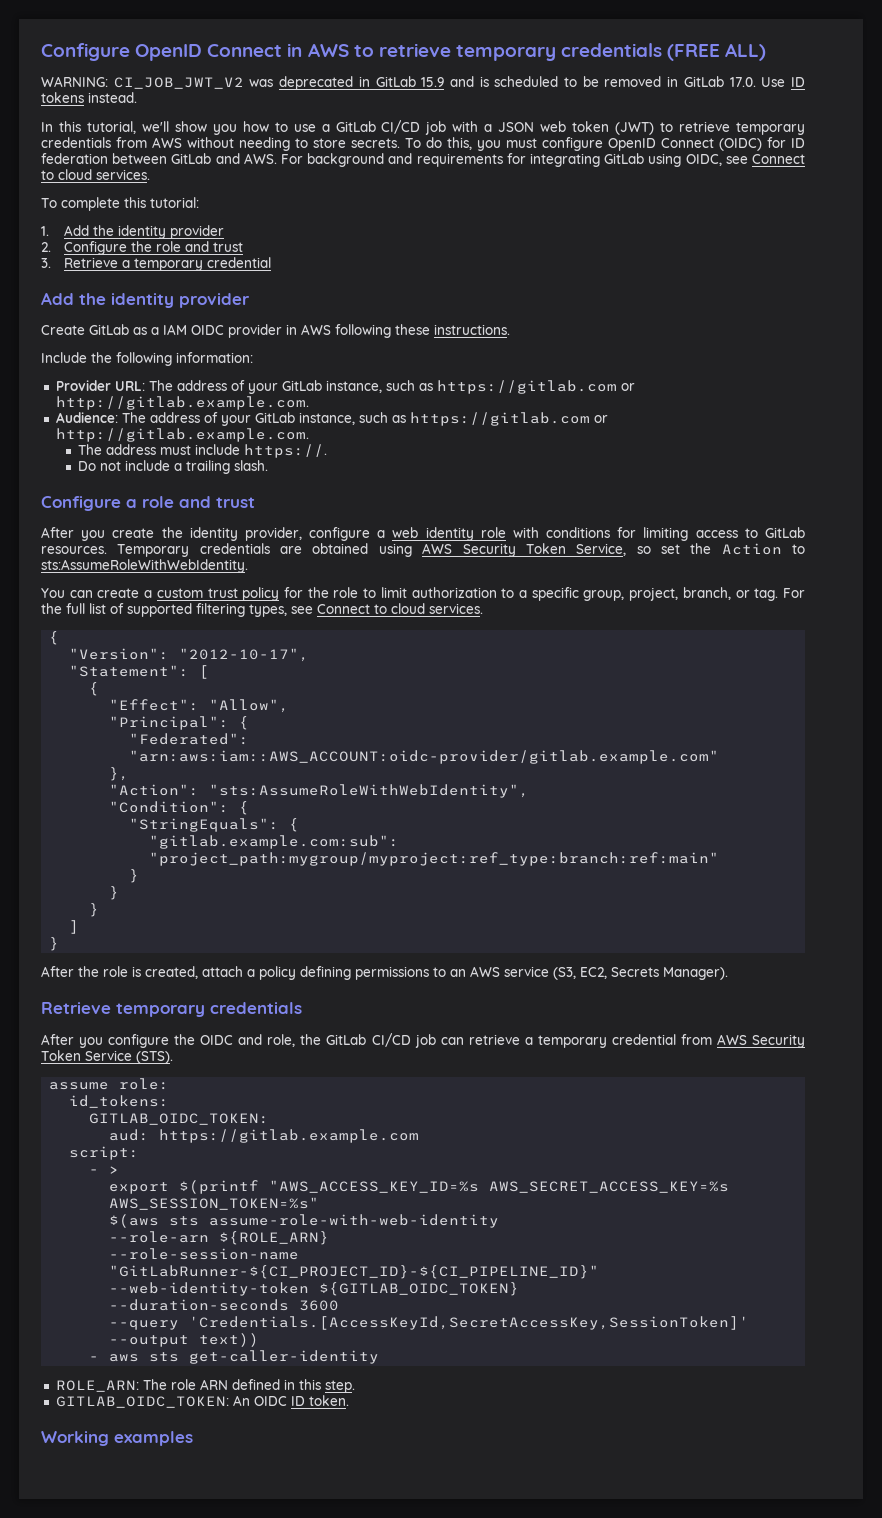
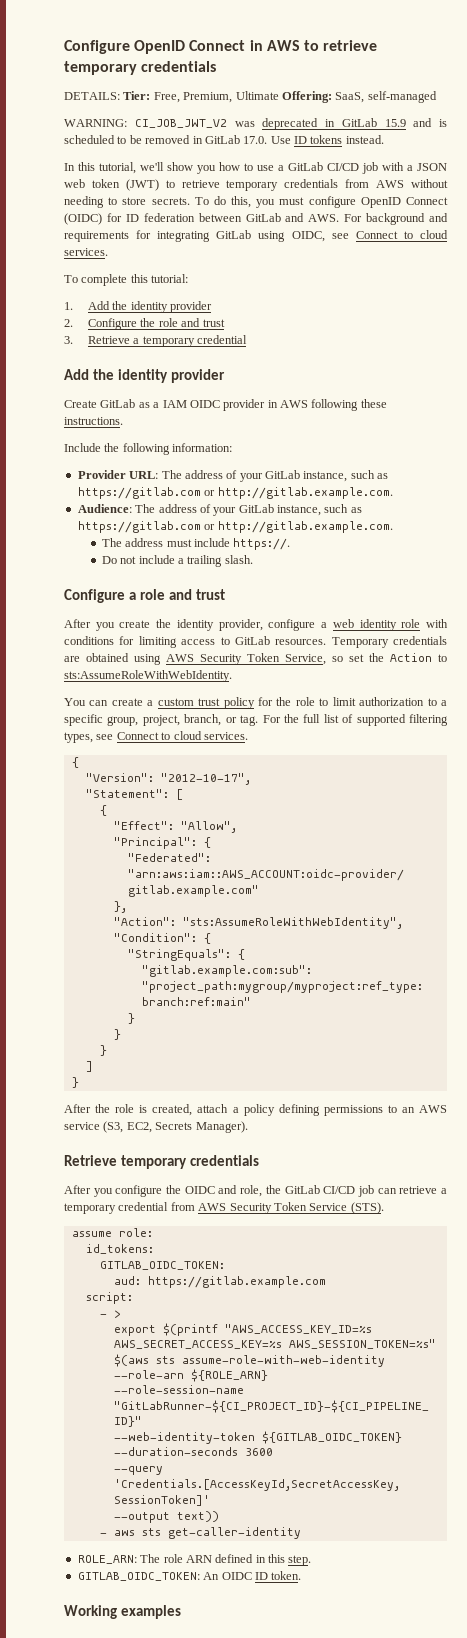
[667,43,767,61] (FREE ALL) -> [64,91,437,103] // DETAILS: Tier: Free, Premium, Ultimate Offering: SaaS, self-managed

